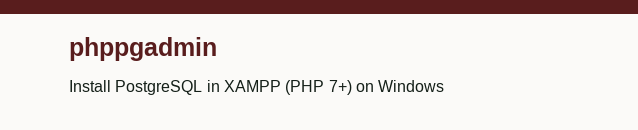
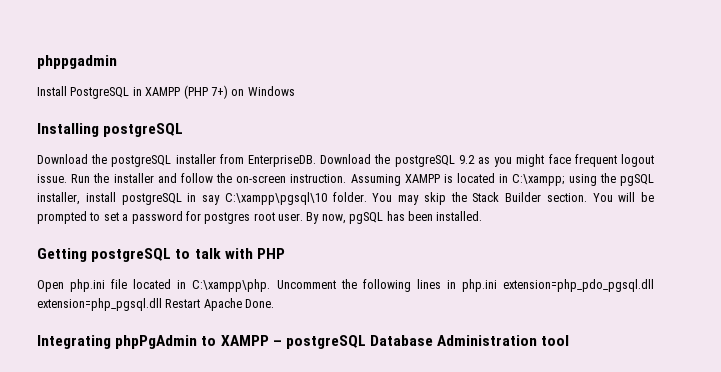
(445, 86) none -> [37,123,184,137] [37,154,654,167] [37,173,654,186] [37,192,654,205] [37,211,483,224] [37,248,285,262] [37,279,654,292] [37,298,275,311] [37,335,570,349] // Installing postgreSQL // Download the postgreSQL installer from EnterpriseDB. Download the postgreSQL 9.2 as you might face frequent logout issue. Run the installer and follow the on-screen instruction. Assuming XAMPP is located in C:\xampp; using the pgSQL installer, install postgreSQL in say C:\xampp\pgsql\10 folder. You may skip the Stack Builder section. You will be prompted to set a password for postgres root user. By now, pgSQL has been installed. // Getting postgreSQL to talk with PHP // Open php.ini file located in C:\xampp\php. Uncomment the following lines in php.ini extension=php_pdo_pgsql.dll extension=php_pgsql.dll Restart Apache Done. // Integrating phpPgAdmin to XAMPP – postgreSQL Database Administration tool

